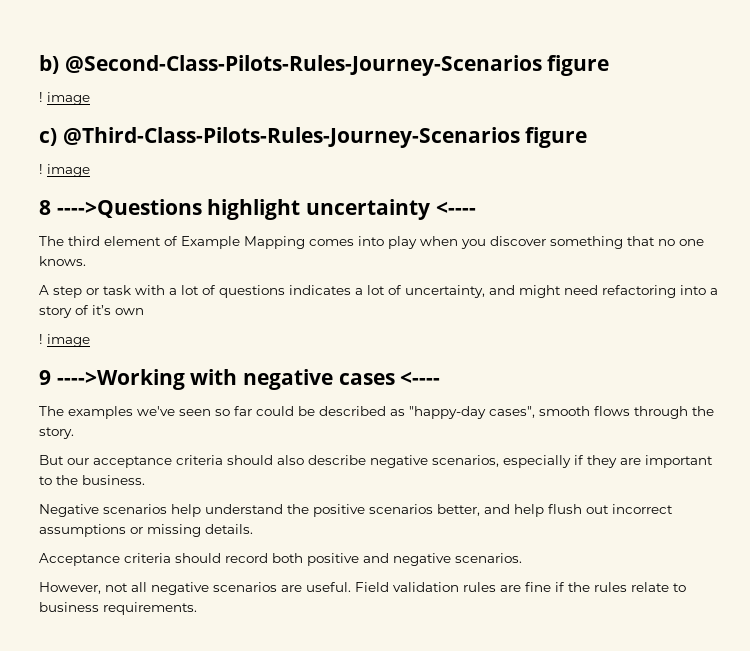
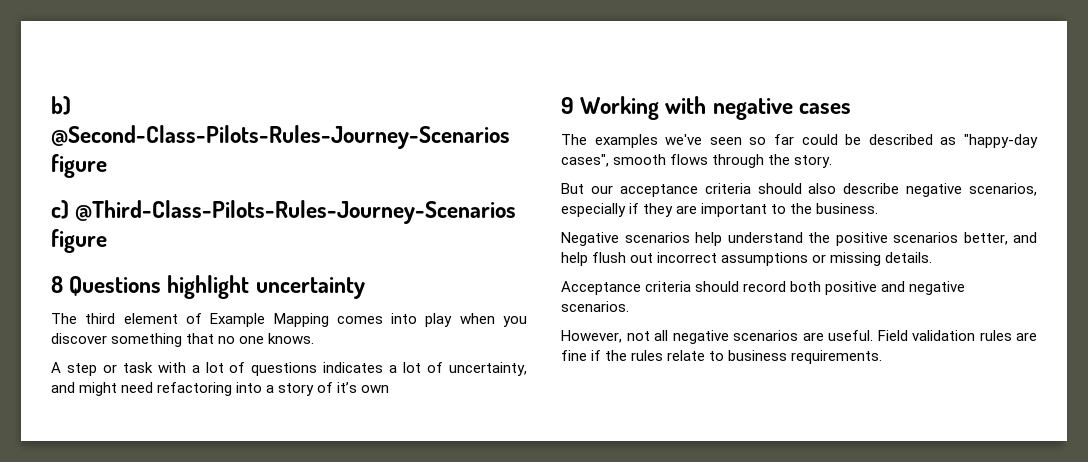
[39,92,90,105] // ! image -> (107, 166) none
[39,164,90,177] // ! image -> (107, 241) none
[56,199,202,218] ---->Questions -> [69,276,162,296] Questions
[435,201,476,215] <---- -> (365, 288) none
[39,334,90,347] // ! image -> (390, 389) none
[56,369,185,390] ---->Working -> [580,96,660,120] Working
[400,371,441,385] <---- -> (851, 108) none

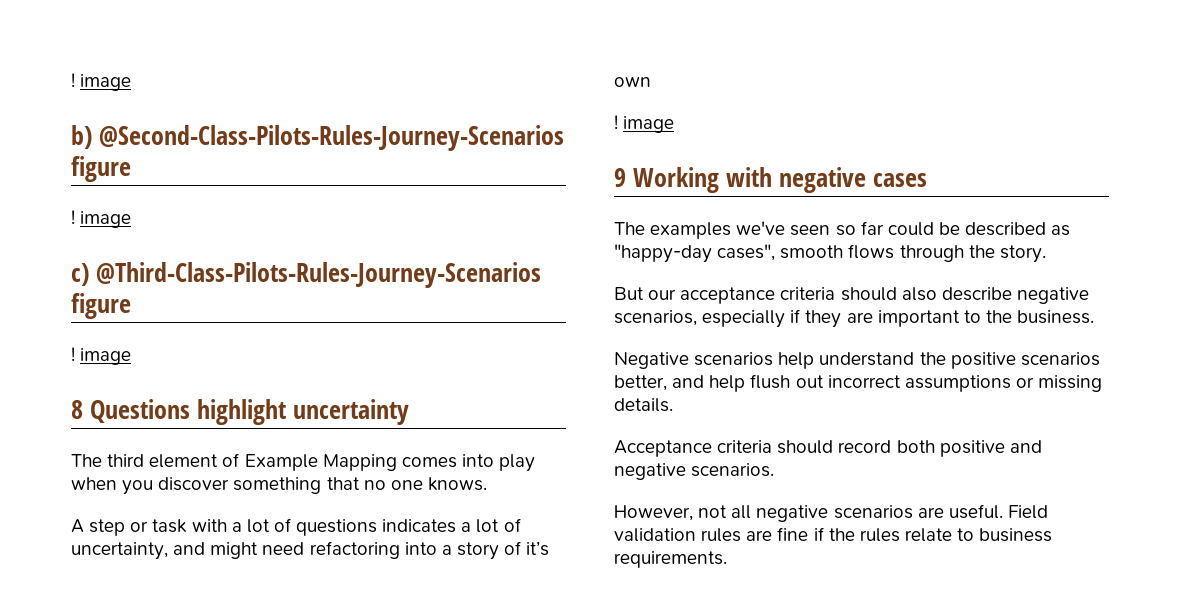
(51, 105) none -> [71,73,132,91] ! image //
(107, 166) none -> [71,210,132,228] // ! image
(107, 241) none -> [71,347,132,365] // ! image
(390, 389) none -> [614,115,675,133] // ! image

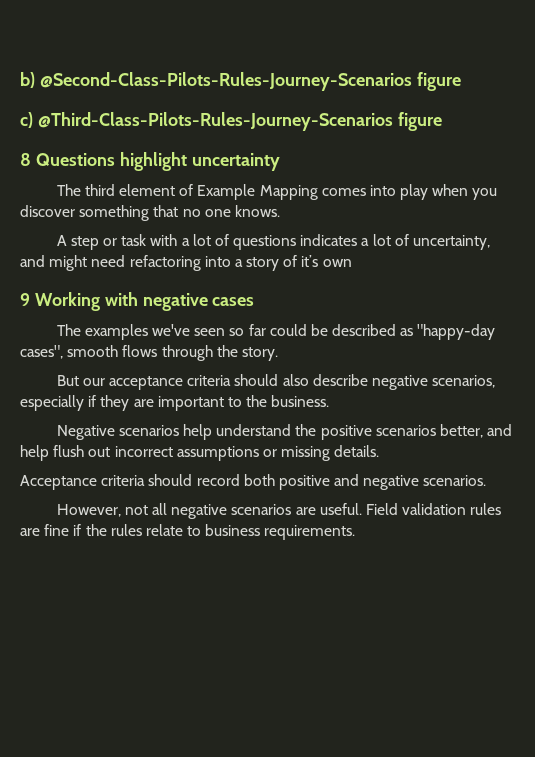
[71,73,132,91] ! image // -> (20, 80) none
[71,210,132,228] // ! image -> (461, 81) none
[71,347,132,365] // ! image -> (442, 121) none
[614,115,675,133] // ! image -> (352, 263) none

